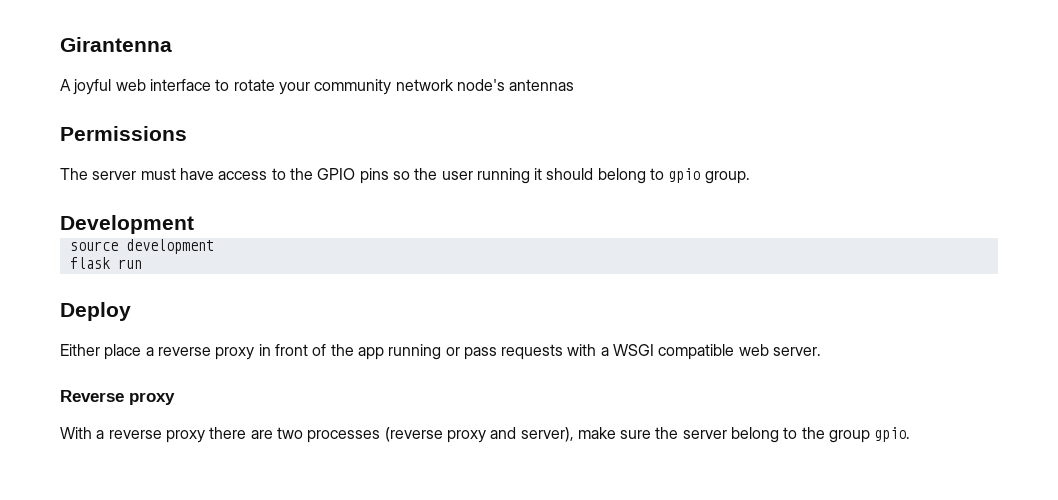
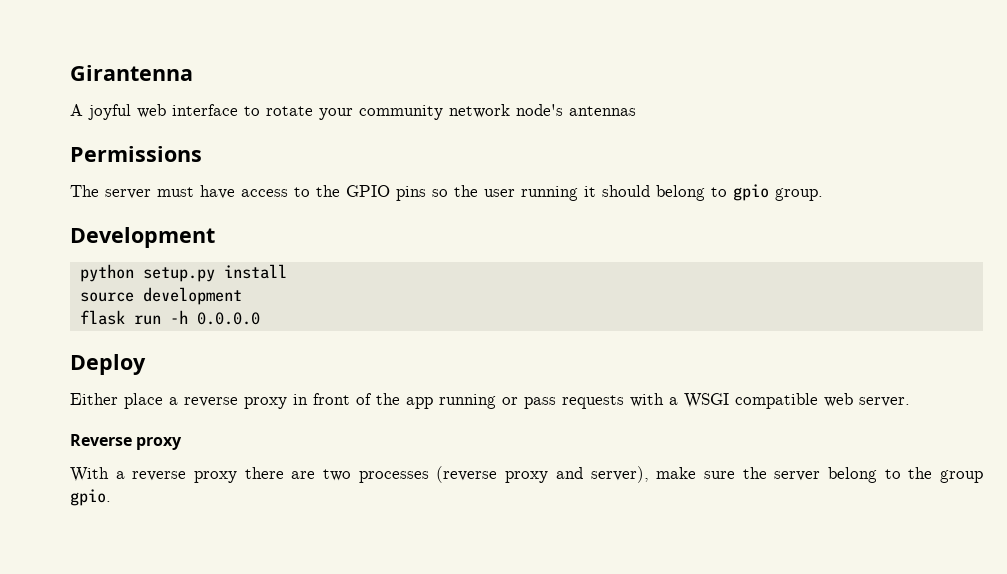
(194, 224) none -> [79,264,287,282] // python setup.py install
(142, 264) none -> [169,310,260,325] -h 0.0.0.0

